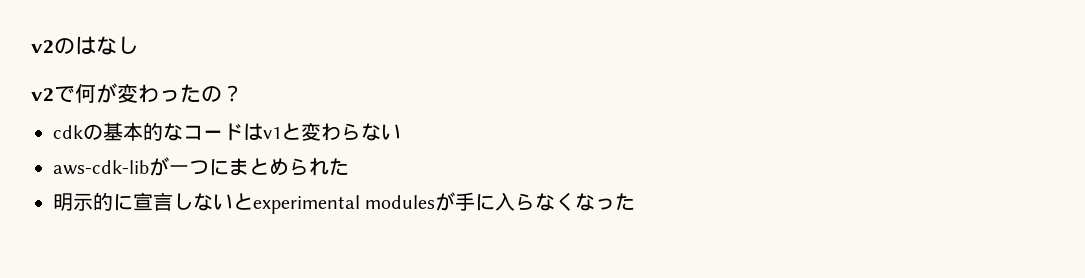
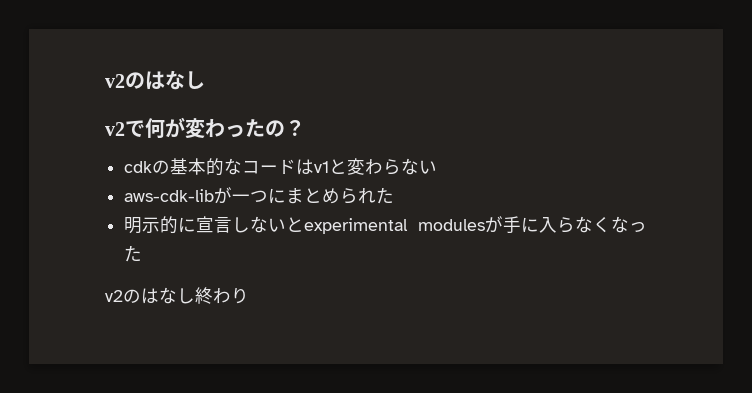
(636, 202) none -> [105,287,249,304] // v2のはなし終わり

